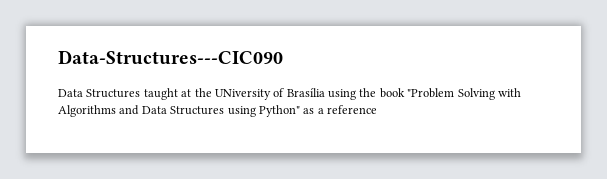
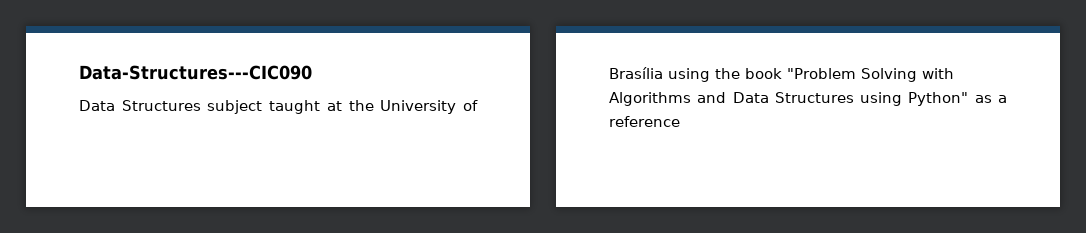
(141, 93) none -> [207,100,263,114] subject
[214,89,271,100] UNiversity -> [380,100,457,114] University

